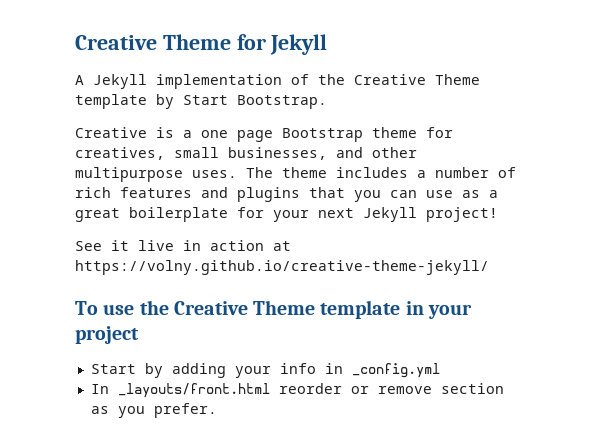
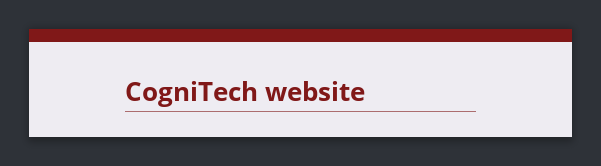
[75,34,328,55] [75,74,480,89] [75,94,327,109] [75,127,453,142] [75,147,417,160] [75,167,516,182] [75,187,498,202] [75,207,498,222] [75,240,291,251] [75,260,489,275] [75,300,472,319] [75,326,139,344] [90,363,440,378] [90,383,504,398] [90,403,217,418] Creative Theme for Jekyll // A Jekyll implementation of the Creative Theme template by Start Bootstrap. // Creative is a one page Bootstrap theme for creatives, small businesses, and other multipurpose uses. The theme includes a number of rich features and plugins that you can use as a great boilerplate for your next Jekyll project! // See it live in action at https://volny.github.io/creative-theme-jekyll/ // To use the Creative Theme template in your project // Start by adding your info in _config.yml // In _layouts/front.html reorder or remove section as you prefer. -> [125,81,365,107] CogniTech website

